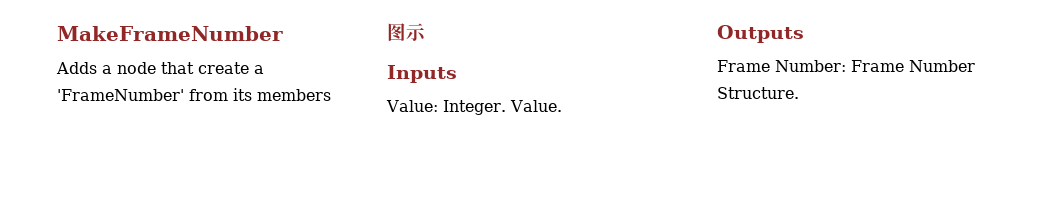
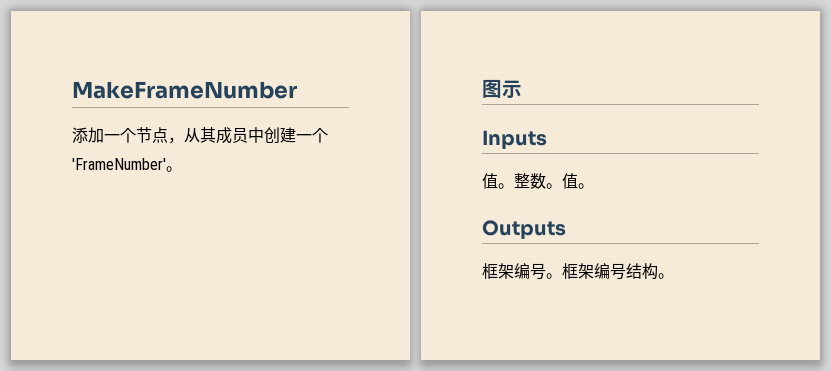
[56,62,264,74] [57,88,331,101] [387,23,426,41] [387,65,457,83] [386,100,562,115] [717,25,804,43] [717,60,975,72] [717,87,799,99] Adds a node that create a 'FrameNumber' from its members // 图示 // Inputs // Value: Integer. Value. // Outputs // Frame Number: Frame Number Structure. -> [72,127,328,144] [72,158,182,172] [482,79,522,98] [482,130,547,149] [482,173,594,189] [482,220,566,239] [482,263,674,280] 添加一个节点，从其成员中创建一个'FrameNumber'。 // 图示 // Inputs // 值。整数。值。 // Outputs // 框架编号。框架编号结构。

